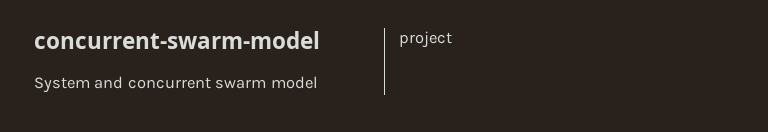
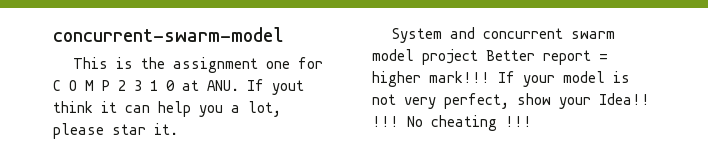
(320, 40) none -> [73,57,324,73] [53,79,304,95] [53,101,281,117] [53,123,178,139] // This is the assignment one for C O M P 2 3 1 0 at ANU. If yout think it can help you a lot, please star it.
(452, 39) none -> [486,50,608,65] [372,71,630,87] [372,93,650,109] [372,115,532,131] Better report = higher mark!!! If your model is not very perfect, show your Idea!! !!! No cheating !!!

